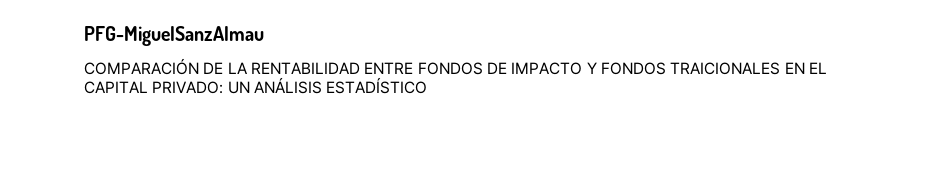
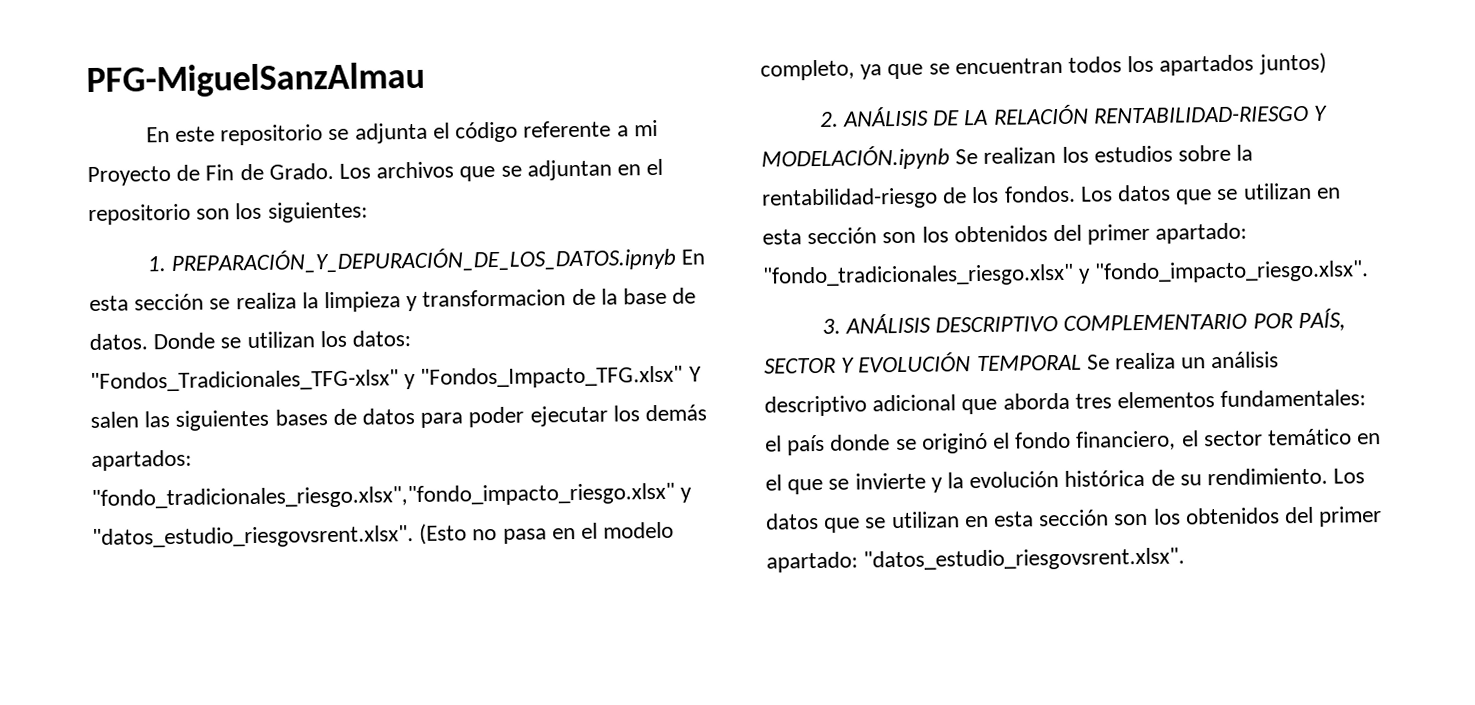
[84,58,827,75] [84,77,428,94] COMPARACIÓN DE LA RENTABILIDAD ENTRE FONDOS DE IMPACTO Y FONDOS TRAICIONALES EN EL CAPITAL PRIVADO: UN ANÁLISIS ESTADÍSTICO -> [145,119,658,146] [87,158,664,187] [88,201,368,226] [146,245,706,276] [89,287,697,313] [89,330,412,351] [90,365,702,393] [90,404,708,431] [91,449,192,472] [91,482,693,511] [92,521,675,550] [760,52,1327,81] [819,104,1329,127] [761,144,1254,171] [761,182,1341,210] [762,222,1248,245] [762,260,1370,288] [821,308,1346,334] [764,351,1280,374] [764,389,1367,417] [765,428,1382,456] [765,467,1366,495] [765,506,1383,533] [766,547,1186,573] En este repositorio se adjunta el código referente a mi Proyecto de Fin de Grado. Los archivos que se adjuntan en el repositorio son los siguientes: // 1. PREPARACIÓN_Y_DEPURACIÓN_DE_LOS_DATOS.ipnyb En esta sección se realiza la limpieza y transformacion de la base de datos. Donde se utilizan los datos: "Fondos_Tradicionales_TFG-xlsx" y "Fondos_Impacto_TFG.xlsx" Y salen las siguientes bases de datos para poder ejecutar los demás apartados: "fondo_tradicionales_riesgo.xlsx","fondo_impacto_riesgo.xlsx" y "datos_estudio_riesgovsrent.xlsx". (Esto no pasa en el modelo completo, ya que se encuentran todos los apartados juntos) // 2. ANÁLISIS DE LA RELACIÓN RENTABILIDAD-RIESGO Y MODELACIÓN.ipynb Se realizan los estudios sobre la rentabilidad-riesgo de los fondos. Los datos que se utilizan en esta sección son los obtenidos del primer apartado: "fondo_tradicionales_riesgo.xlsx" y "fondo_impacto_riesgo.xlsx". // 3. ANÁLISIS DESCRIPTIVO COMPLEMENTARIO POR PAÍS, SECTOR Y EVOLUCIÓN TEMPORAL Se realiza un análisis descriptivo adicional que aborda tres elementos fundamentales: el país donde se originó el fondo financiero, el sector temático en el que se invierte y la evolución histórica de su rendimiento. Los datos que se utilizan en esta sección son los obtenidos del primer apartado: "datos_estudio_riesgovsrent.xlsx".

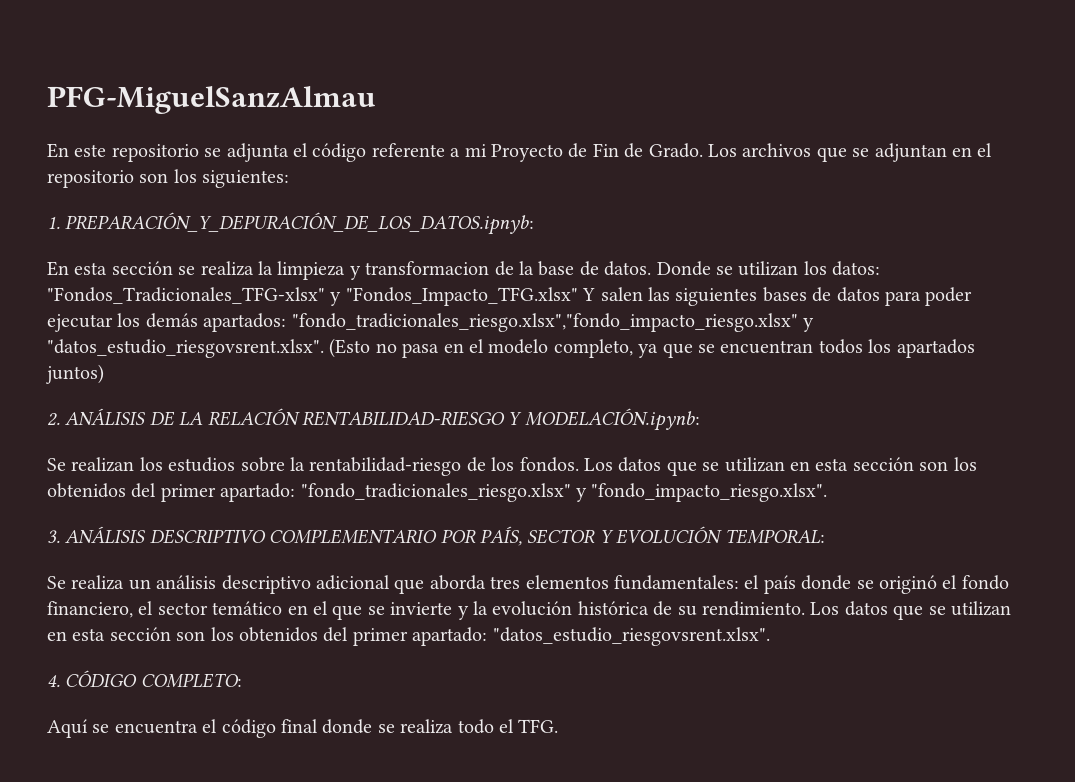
[171,245,677,276] PREPARACIÓN_Y_DEPURACIÓN_DE_LOS_DATOS.ipnyb -> [65,212,535,235] PREPARACIÓN_Y_DEPURACIÓN_DE_LOS_DATOS.ipnyb: //
[761,145,950,171] MODELACIÓN.ipynb -> [524,408,700,431] MODELACIÓN.ipynb: //
[976,354,1082,372] TEMPORAL -> [724,529,825,544] TEMPORAL: //
(1186, 559) none -> [47,670,242,688] [47,719,559,738] // 4. CÓDIGO COMPLETO: // Aquí se encuentra el código final donde se realiza todo el TFG.

